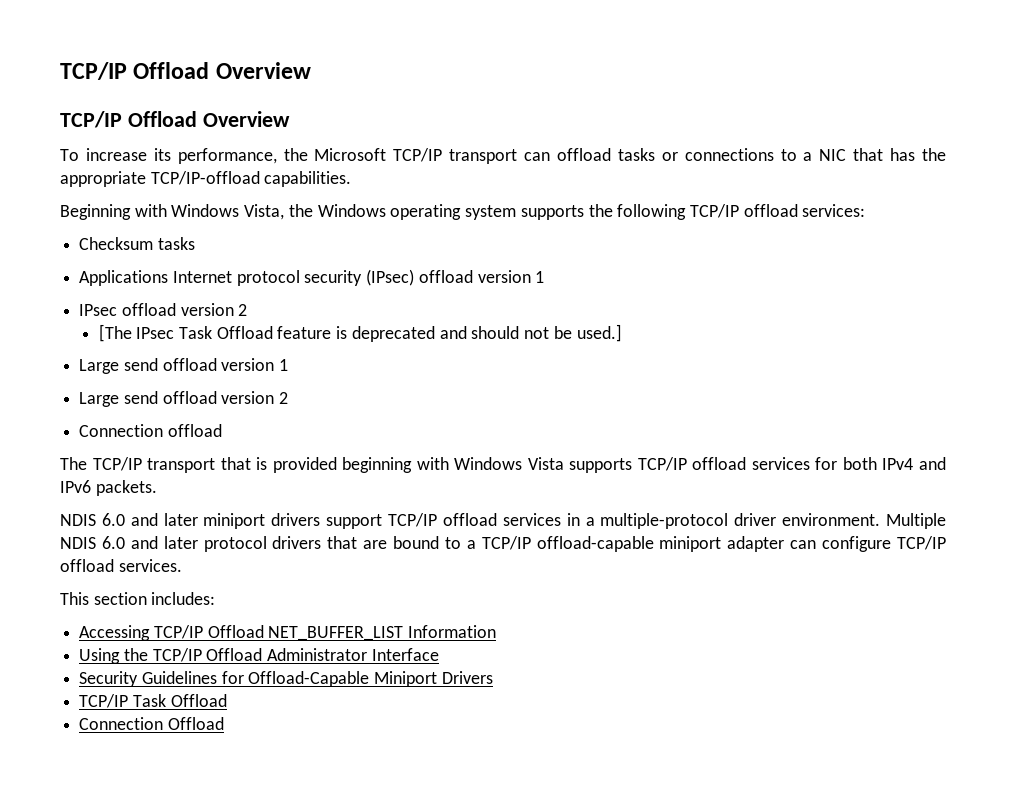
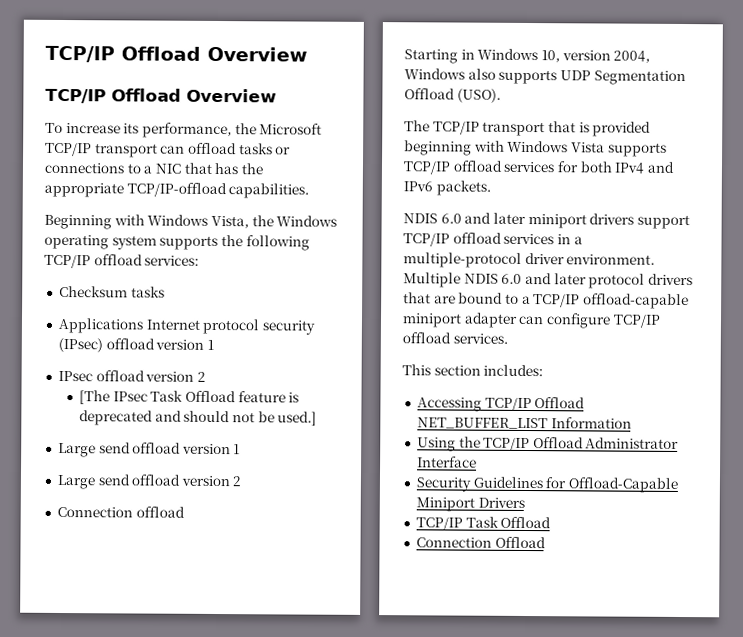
(222, 430) none -> [404,48,651,64] [404,68,686,86] [404,88,501,103] // Starting in Windows 10, version 2004, Windows also supports UDP Segmentation Offload (USO).

